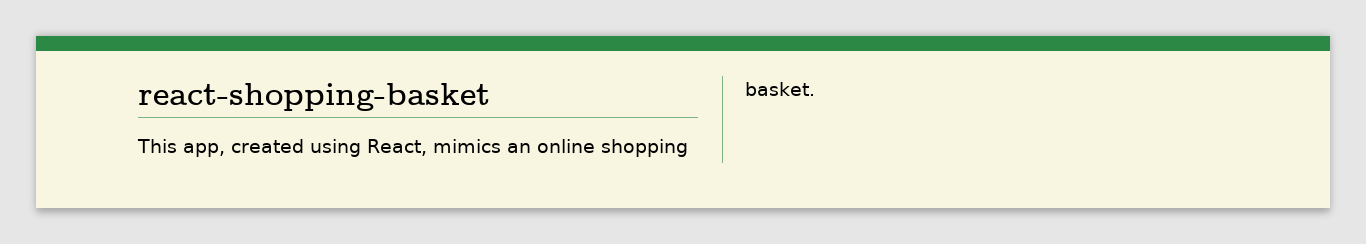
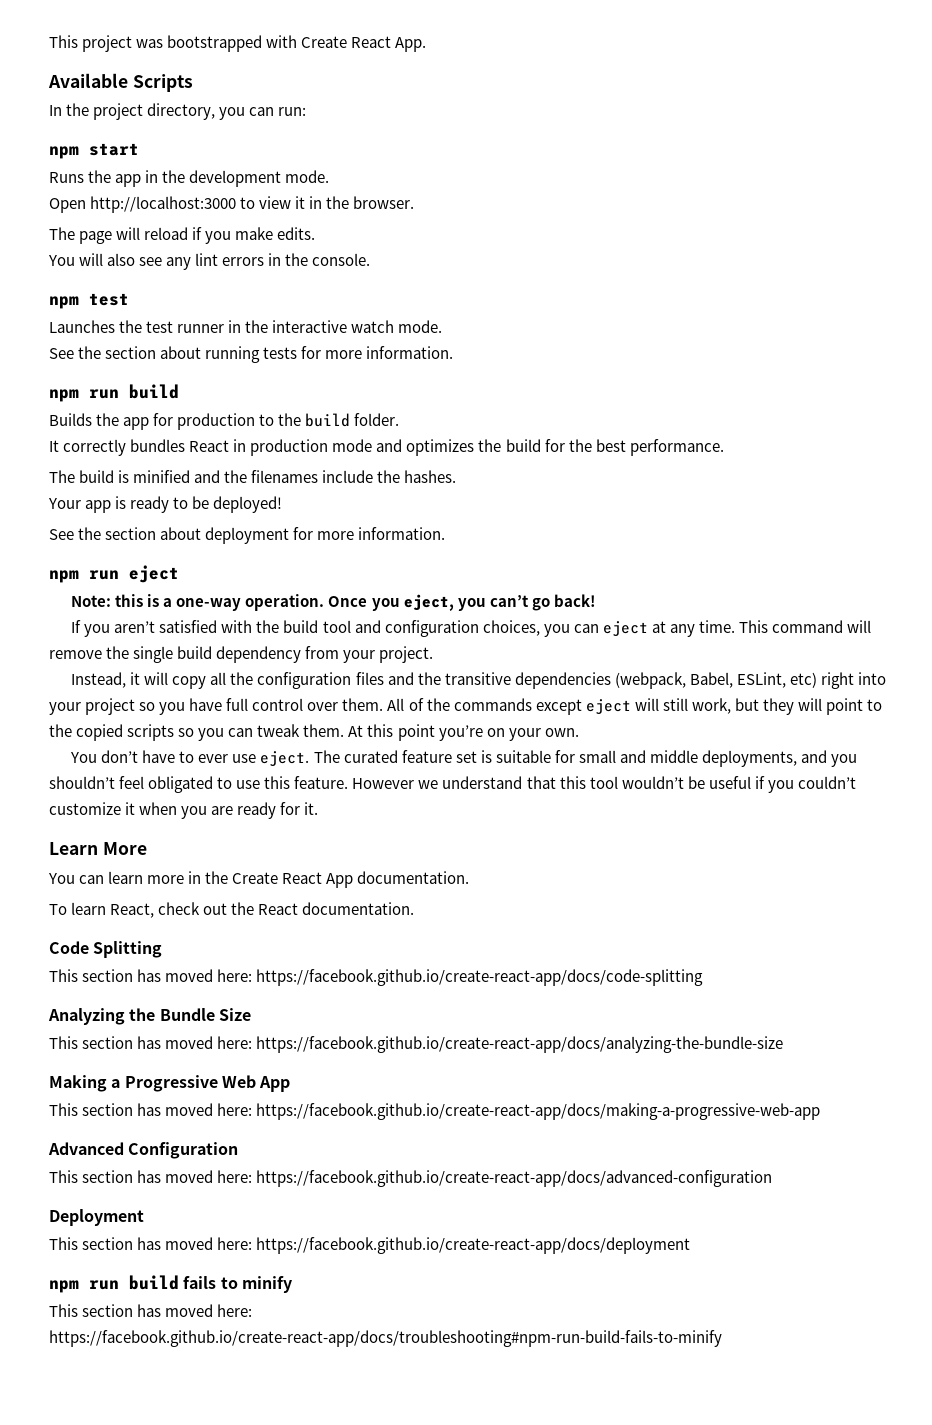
[138,83,490,111] [137,139,688,157] [745,82,815,96] react-shopping-basket // This app, created using React, mimics an online shopping basket. -> [49,35,427,52] [48,73,193,92] [49,103,307,120] [49,143,139,159] [49,170,330,187] [49,196,415,213] [49,227,316,244] [48,253,371,270] [49,293,129,309] [49,320,443,333] [49,346,454,363] [49,384,179,402] [49,413,400,430] [49,439,724,456] [49,470,457,483] [48,496,283,513] [49,527,446,544] [49,565,179,583] [71,594,596,611] [71,620,872,637] [49,646,434,663] [71,672,887,689] [49,698,883,715] [49,724,579,741] [70,750,858,767] [49,776,856,793] [49,802,319,819] [49,842,147,855] [48,871,470,888] [49,902,415,918] [49,941,163,958] [49,969,704,986] [48,1008,251,1025] [49,1036,784,1053] [49,1075,291,1092] [49,1103,821,1120] [48,1142,239,1159] [49,1170,773,1187] [49,1209,144,1226] [49,1237,691,1254] [49,1275,292,1293] [49,1304,253,1317] [49,1330,722,1347] This project was bootstrapped with Create React App. // Available Scripts // In the project directory, you can run: // npm start // Runs the app in the development mode. // Open http://localhost:3000 to view it in the browser. // The page will reload if you make edits. // You will also see any lint errors in the console. // npm test // Launches the test runner in the interactive watch mode. // See the section about running tests for more information. // npm run build // Builds the app for production to the build folder. // It correctly bundles React in production mode and optimizes the build for the best performance. // The build is minified and the filenames include the hashes. // Your app is ready to be deployed! // See the section about deployment for more information. // npm run eject // Note: this is a one-way operation. Once you eject, you can’t go back! // If you aren’t satisfied with the build tool and configuration choices, you can eject at any time. This command will remove the single build dependency from your project. // Instead, it will copy all the configuration files and the transitive dependencies (webpack, Babel, ESLint, etc) right into your project so you have full control over them. All of the commands except eject will still work, but they will point to the copied scripts so you can tweak them. At this point you’re on your own. // You don’t have to ever use eject. The curated feature set is suitable for small and middle deployments, and you shouldn’t feel obligated to use this feature. However we understand that this tool wouldn’t be useful if you couldn’t customize it when you are ready for it. // Learn More // You can learn more in the Create React App documentation. // To learn React, check out the React documentation. // Code Splitting // This section has moved here: https://facebook.github.io/create-react-app/docs/code-splitting // Analyzing the Bundle Size // This section has moved here: https://facebook.github.io/create-react-app/docs/analyzing-the-bundle-size // Making a Progressive Web App // This section has moved here: https://facebook.github.io/create-react-app/docs/making-a-progressive-web-app // Advanced Configuration // This section has moved here: https://facebook.github.io/create-react-app/docs/advanced-configuration // Deployment // This section has moved here: https://facebook.github.io/create-react-app/docs/deployment // npm run build fails to minify // This section has moved here: https://facebook.github.io/create-react-app/docs/troubleshooting#npm-run-build-fails-to-minify

